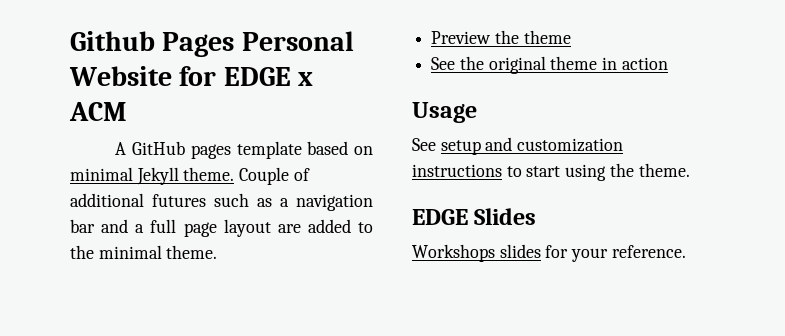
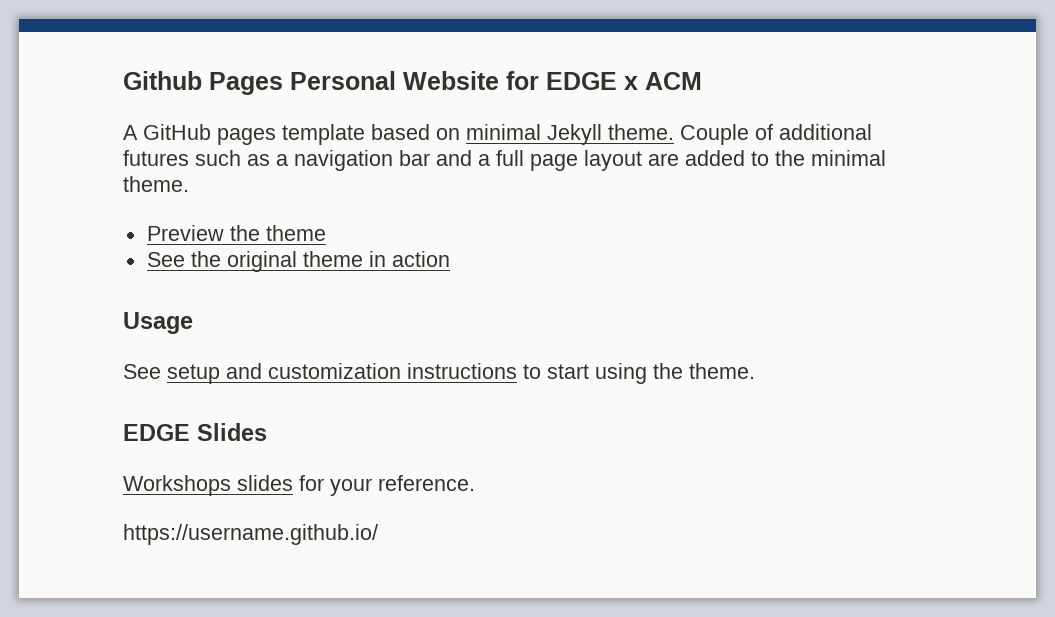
(686, 251) none -> [123,524,378,545] // https://username.github.io/

